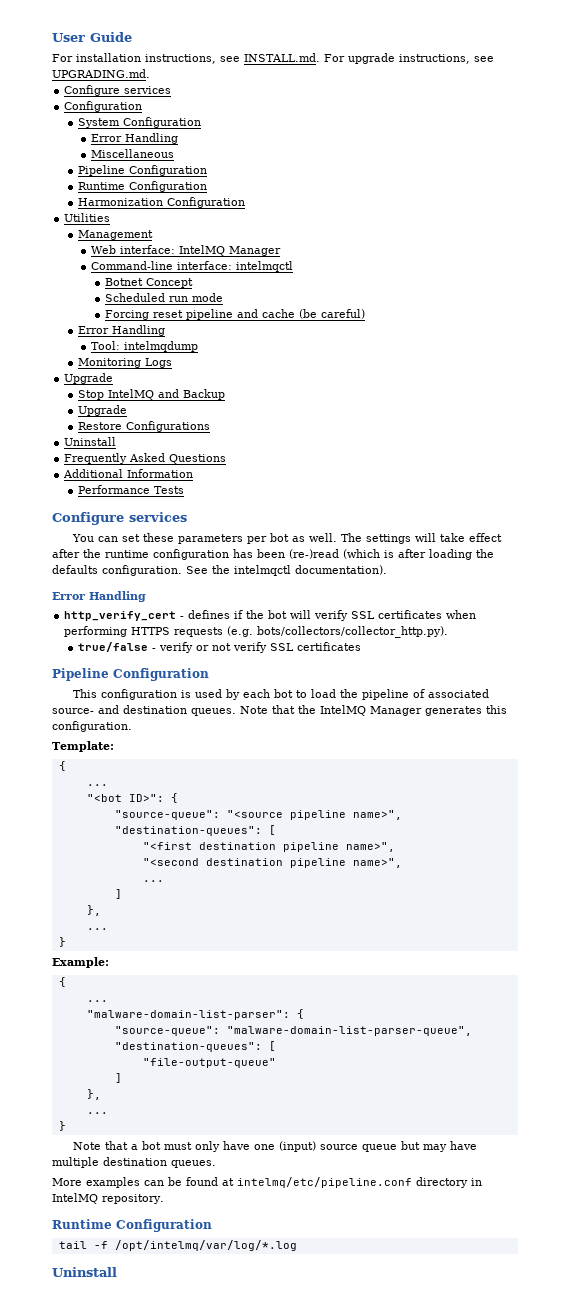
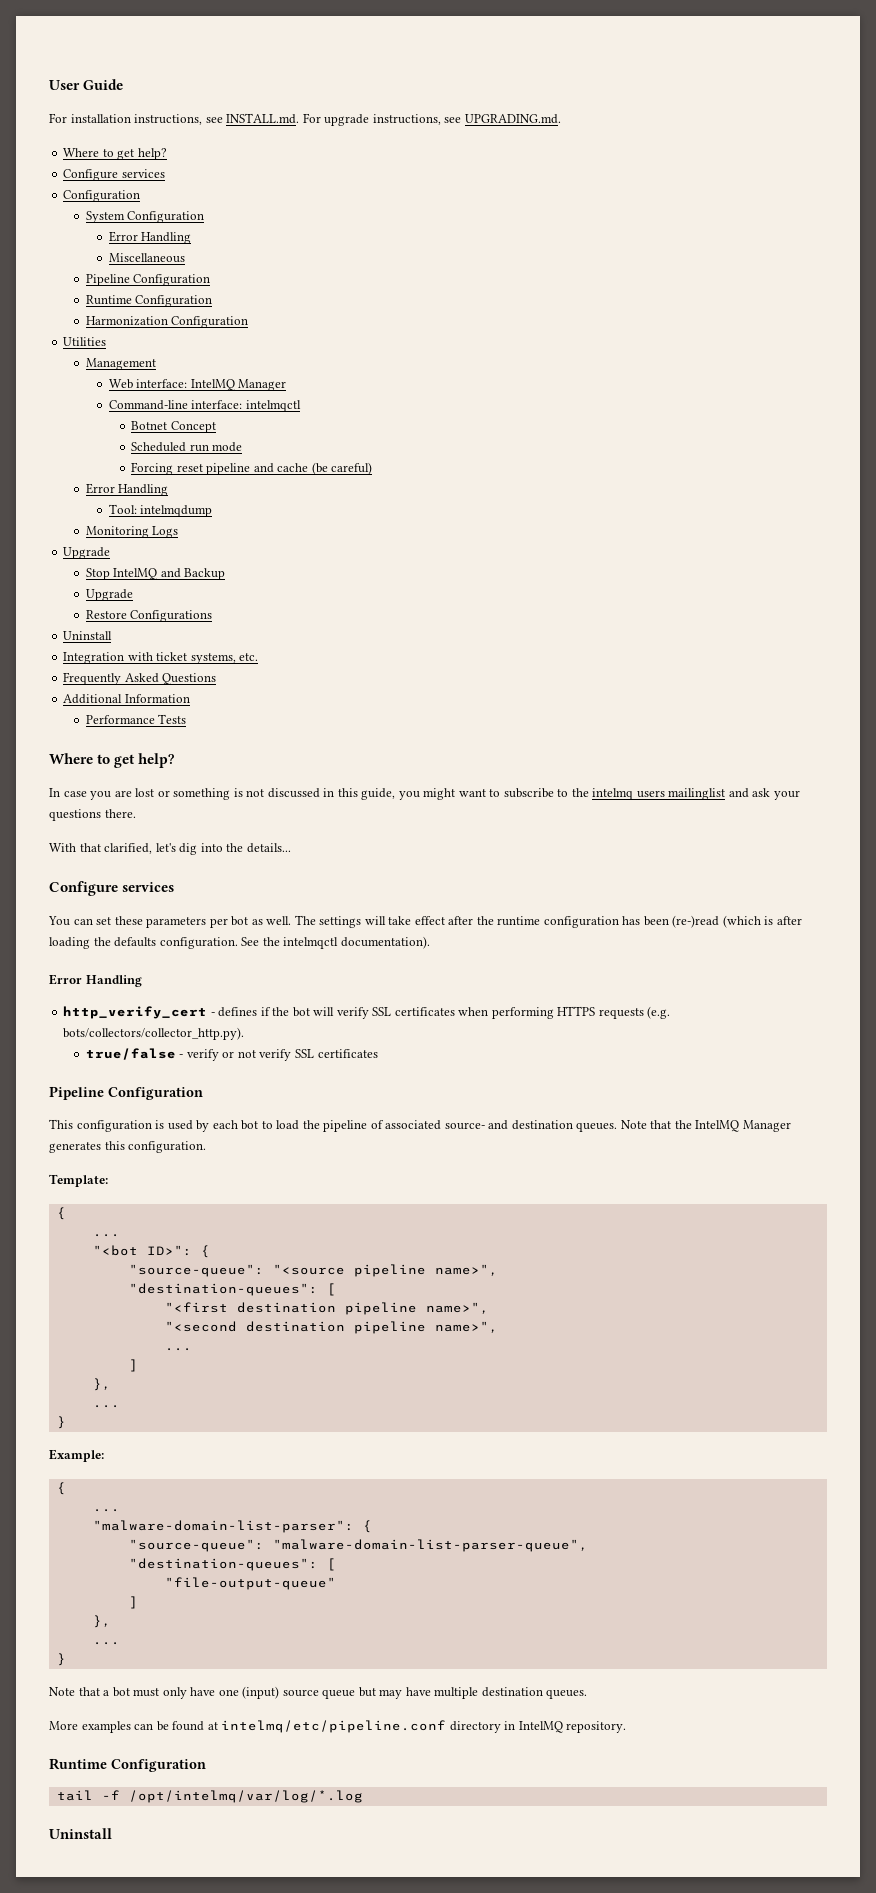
(150, 73) none -> [63,148,167,160] // Where to get help?
(117, 441) none -> [63,652,259,664] // Integration with ticket systems, etc.
(184, 490) none -> [49,753,175,768] [49,788,800,800] [49,809,136,821] [49,843,291,855] // Where to get help? // In case you are lost or something is not discussed in this guide, you might want to subscribe to the intelmq users mailinglist and ask your questions there. // With that clarified, let's dig into the details...

